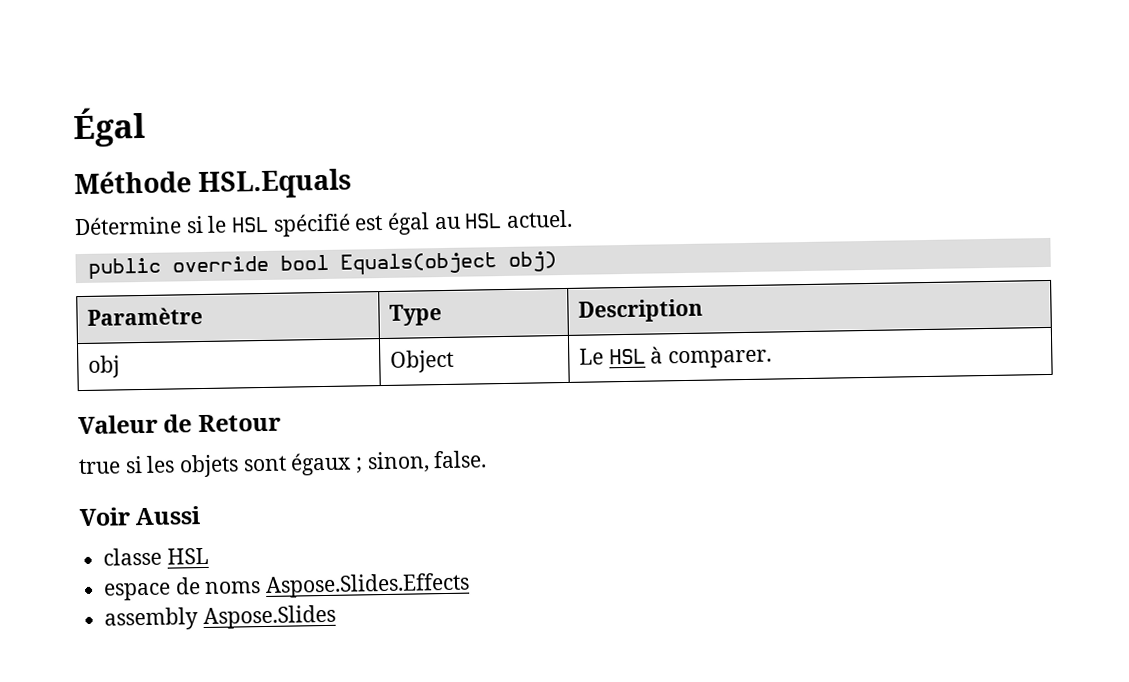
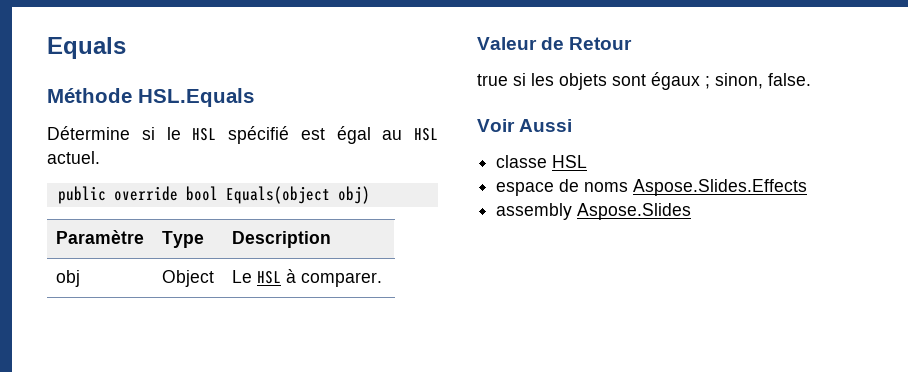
[73,106,146,148] Égal -> [47,37,126,59] Equals

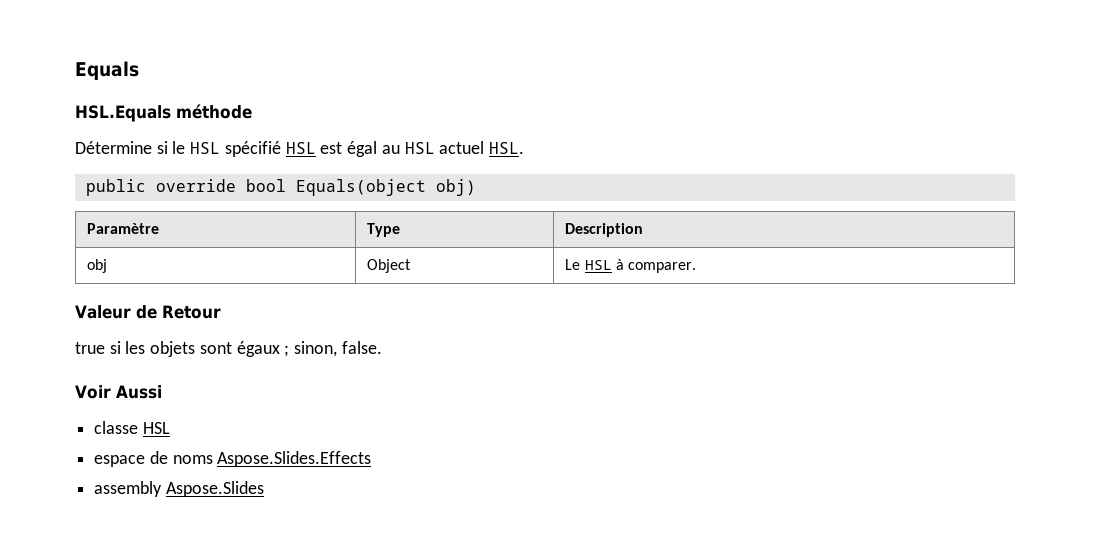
[47,88,132,103] Méthode -> (139, 70) none
(254, 97) none -> [176,104,252,119] méthode
(289, 135) none -> [285,142,316,154] HSL
[47,151,100,164] actuel. -> [439,141,524,154] actuel HSL.

